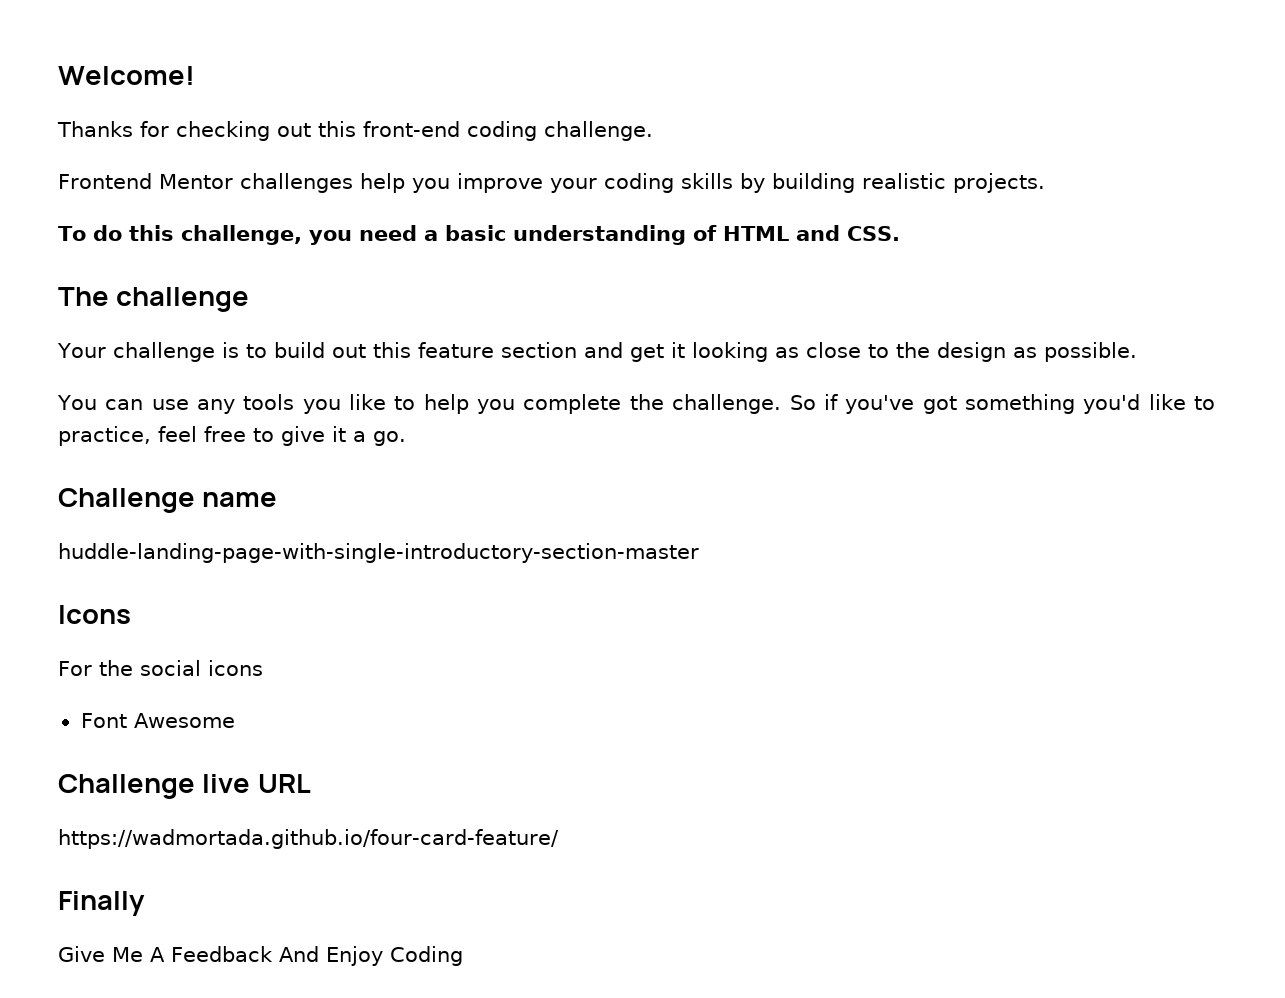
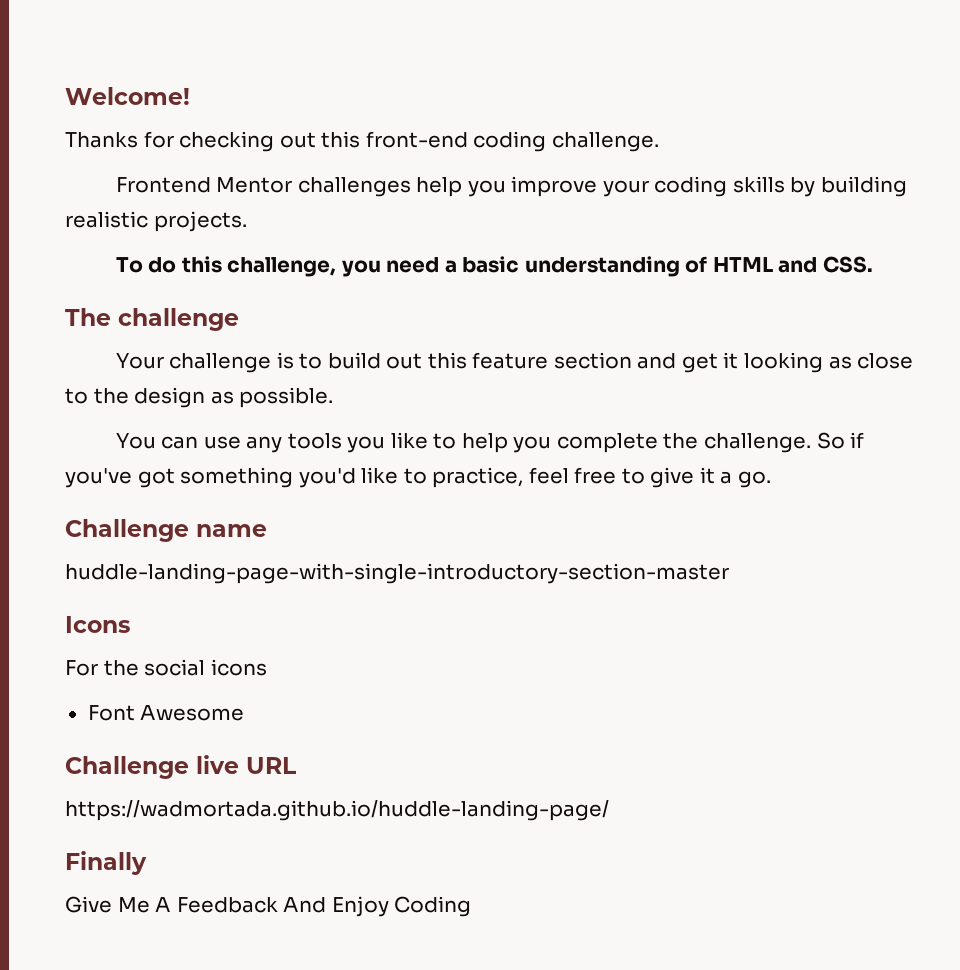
[58,829,559,849] https://wadmortada.github.io/four-card-feature/ -> [65,800,609,821] https://wadmortada.github.io/huddle-landing-page/

